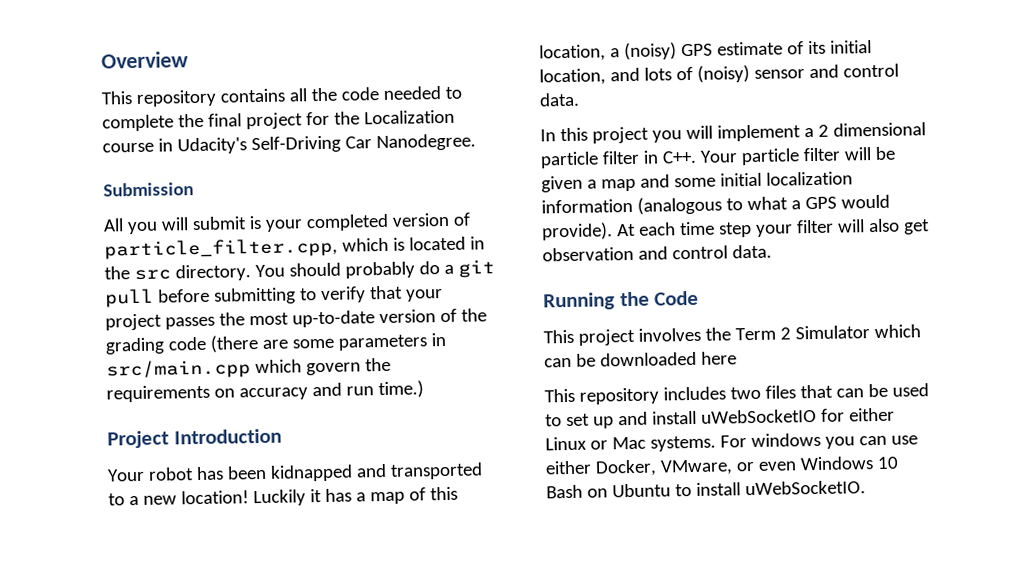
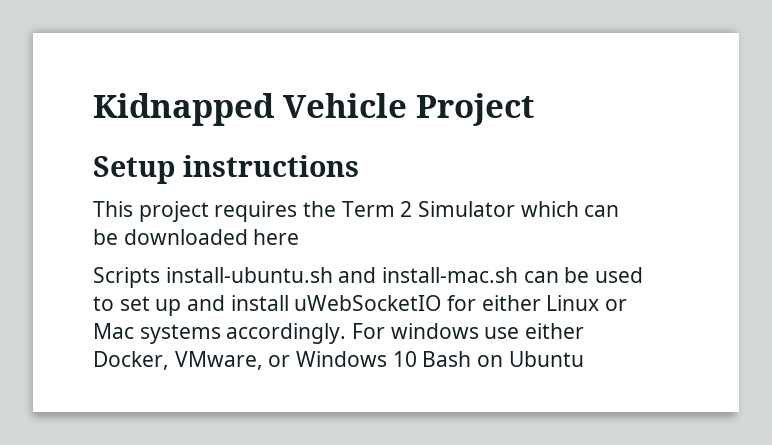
[101,51,189,69] [101,86,462,107] [102,109,455,132] [102,133,476,155] [103,182,194,197] [103,212,471,235] [104,236,485,260] [104,259,495,282] [105,285,443,308] [105,308,487,331] [105,332,446,355] [106,357,391,380] [106,380,424,403] [107,428,282,449] [107,462,483,482] [108,486,458,507] [539,40,872,62] [539,63,899,86] [539,92,580,107] [540,122,926,144] [540,146,896,169] [541,171,853,193] [541,194,890,215] [541,218,930,241] [542,244,772,262] [543,290,700,311] Overview // This repository contains all the code needed to complete the final project for the Localization course in Udacity's Self-Driving Car Nanodegree. // Submission // All you will submit is your completed version of particle_filter.cpp, which is located in the src directory. You should probably do a git pull before submitting to verify that your project passes the most up-to-date version of the grading code (there are some parameters in src/main.cpp which govern the requirements on accuracy and run time.) // Project Introduction // Your robot has been kidnapped and transported to a new location! Luckily it has a map of this location, a (noisy) GPS estimate of its initial location, and lots of (noisy) sensor and control data. // In this project you will implement a 2 dimensional particle filter in C++. Your particle filter will be given a map and some initial localization information (analogous to what a GPS would provide). At each time step your filter will also get observation and control data. // Running the Code -> [93,93,534,126] [93,155,359,184] Kidnapped Vehicle Project // Setup instructions
[637,327,701,342] involves -> [214,201,298,222] requires
[544,384,833,405] This repository includes two files that -> [93,267,519,288] Scripts install-ubuntu.sh and install-mac.sh
[649,432,887,452] systems. For windows you can -> [139,323,479,344] systems accordingly. For windows
[757,461,797,471] even -> (291, 361) none
[674,480,866,497] to install uWebSocketIO. -> (584, 359) none

